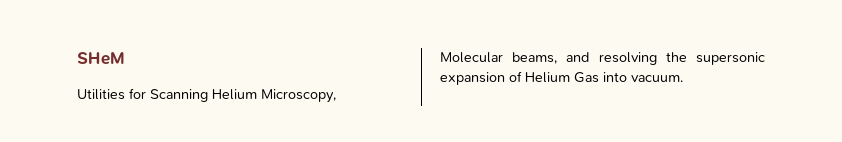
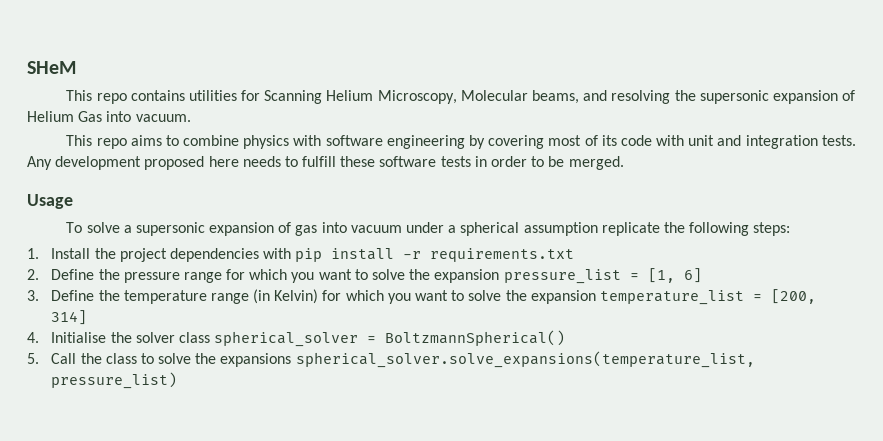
[77,89,125,100] Utilities -> [66,90,237,104] This repo contains utilities
(683, 78) none -> [66,135,856,149] [27,156,624,170] [27,194,73,209] [66,222,791,236] [27,248,575,262] [27,268,702,284] [27,289,816,305] [51,310,88,325] [27,330,566,347] [27,351,755,368] [51,372,178,389] // This repo aims to combine physics with software engineering by covering most of its code with unit and integration tests. Any development proposed here needs to fulfill these software tests in order to be merged. // Usage // To solve a supersonic expansion of gas into vacuum under a spherical assumption replicate the following steps: // 1. Install the project dependencies with pip install -r requirements.txt // 2. Define the pressure range for which you want to solve the expansion pressure_list = [1, 6] // 3. Define the temperature range (in Kelvin) for which you want to solve the expansion temperature_list = [200, 314] // 4. Initialise the solver class spherical_solver = BoltzmannSpherical() // 5. Call the class to solve the expansions spherical_solver.solve_expansions(temperature_list, pressure_list)

